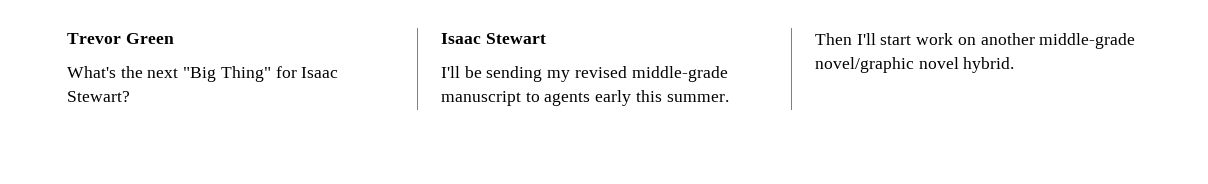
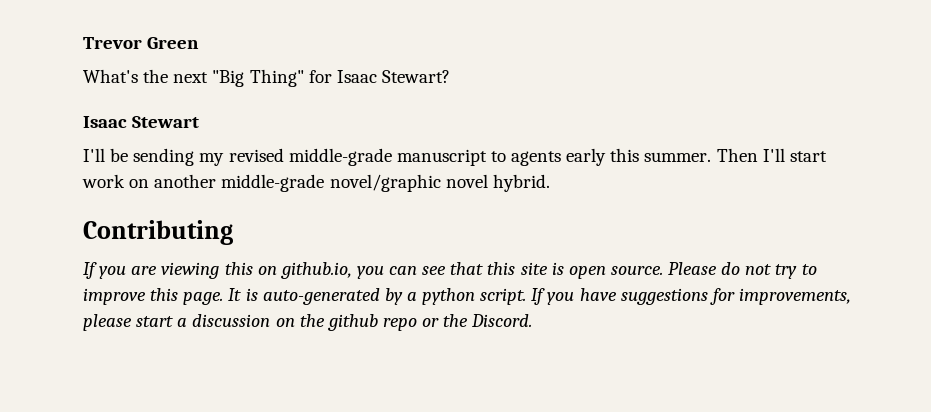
(1015, 65) none -> [83,220,233,245] [83,262,817,279] [83,288,851,305] [83,314,533,331] // Contributing // If you are viewing this on github.io, you can see that this site is open source. Please do not try to improve this page. It is auto-generated by a python script. If you have suggestions for improvements, please start a discussion on the github repo or the Discord.

